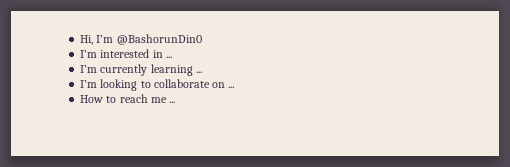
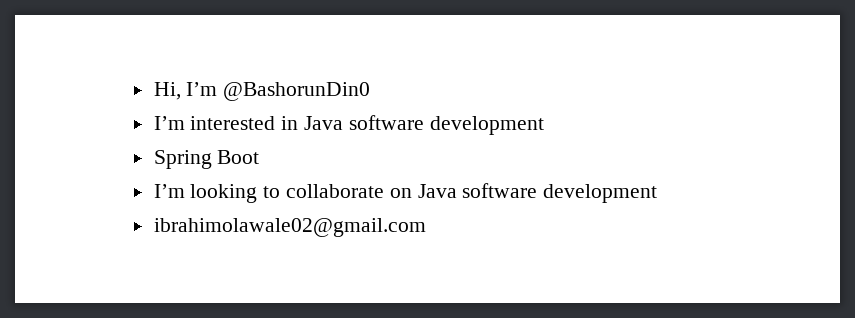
[165,56,172,58] [80,64,202,76] ... // I’m currently learning ... -> [304,115,544,135] [153,150,260,169] Java software development // Spring Boot
[228,86,235,88] [80,94,176,103] ... // How to reach me ... -> [417,183,658,203] [153,218,426,237] Java software development // ibrahimolawale02@gmail.com

